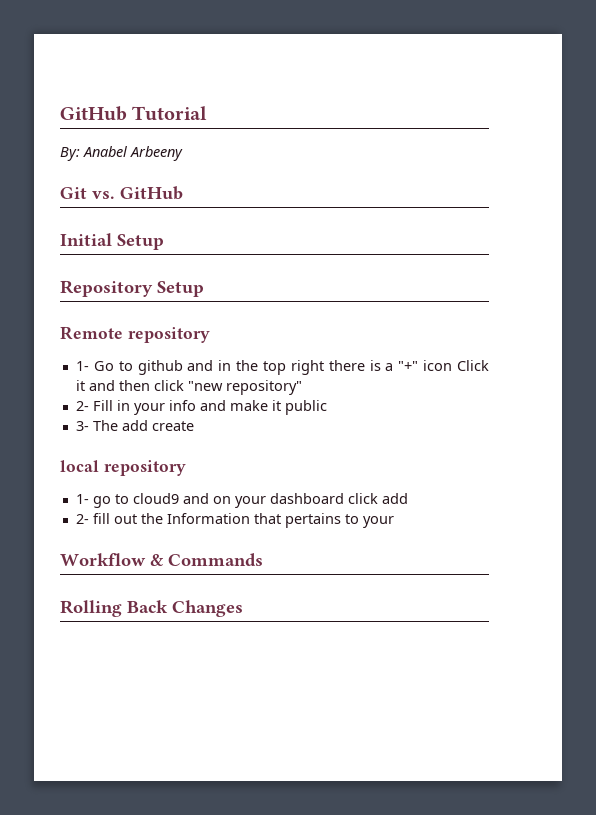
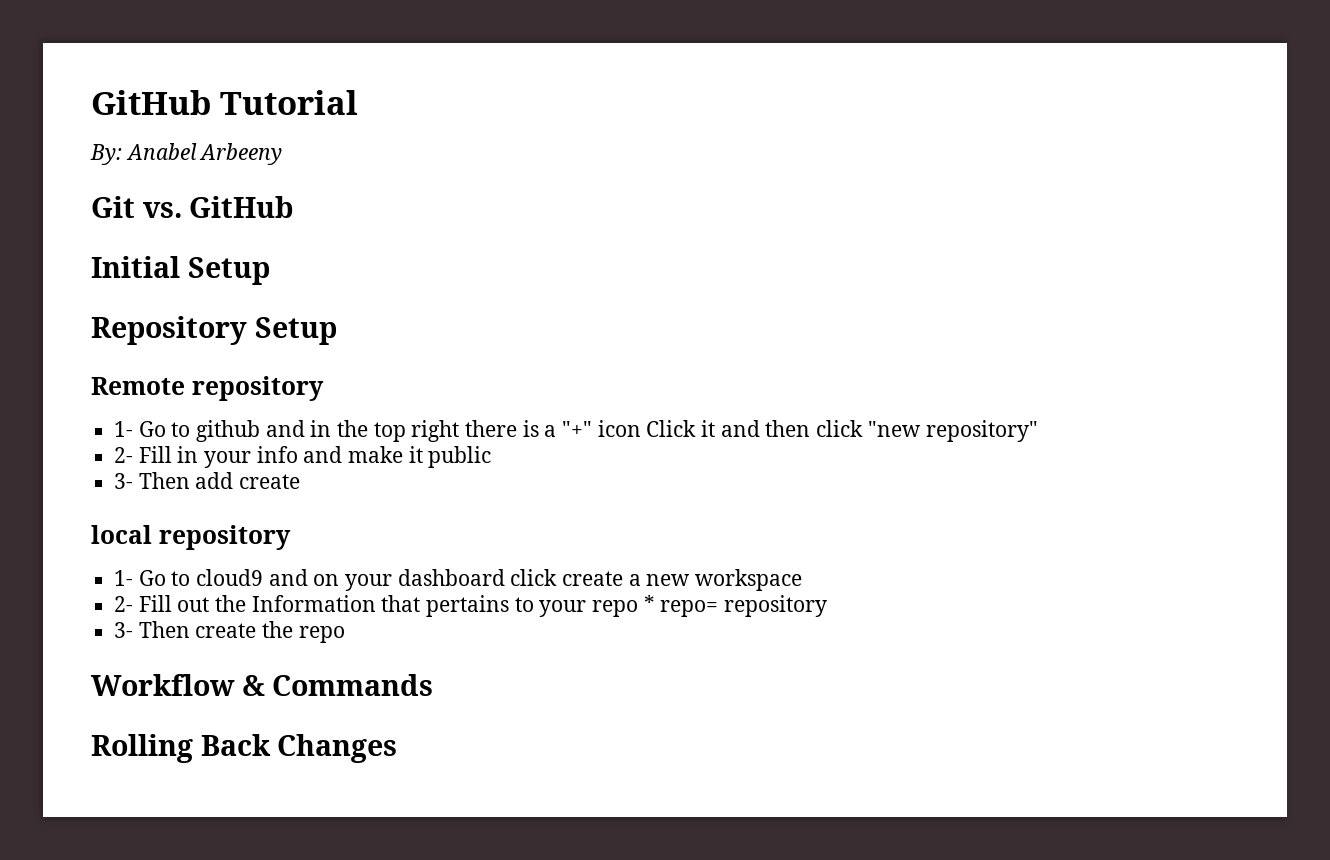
[92,420,118,431] The -> [138,472,190,489] Then
[92,496,111,508] go -> [138,570,166,586] Go
[381,493,408,504] [75,513,110,524] add // 2- fill -> [562,569,803,591] [114,595,172,612] create a new workspace // 2- Fill
(394, 522) none -> [592,595,828,617] [114,621,345,643] repo * repo= repository // 3- Then create the repo

